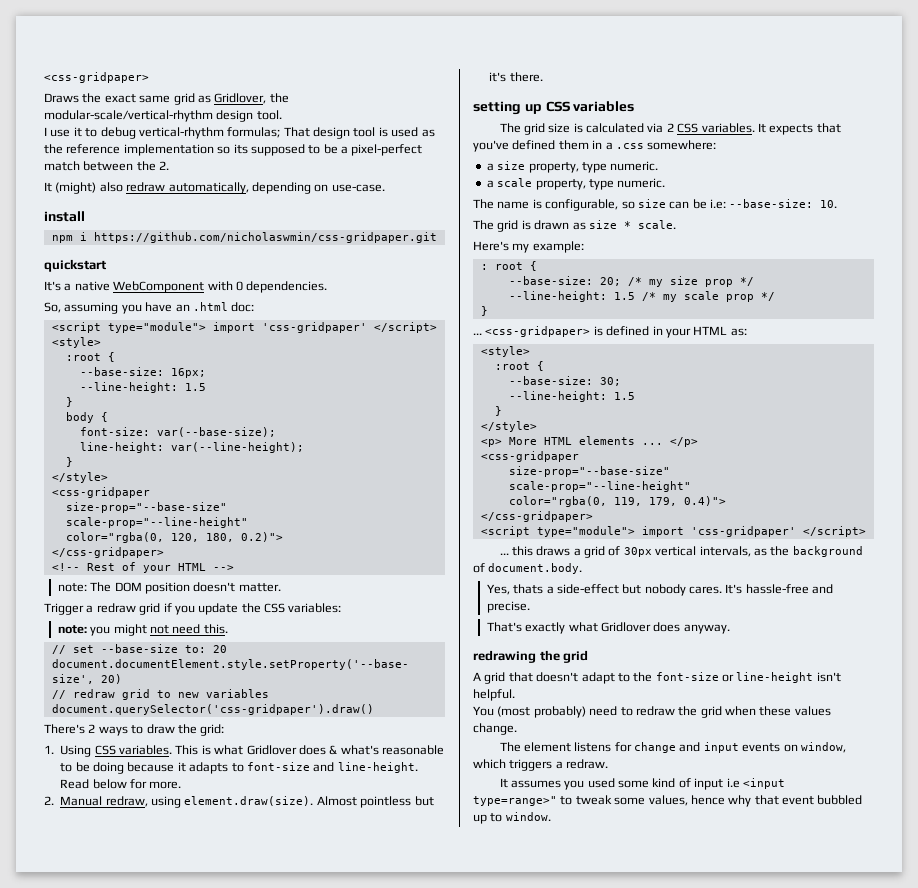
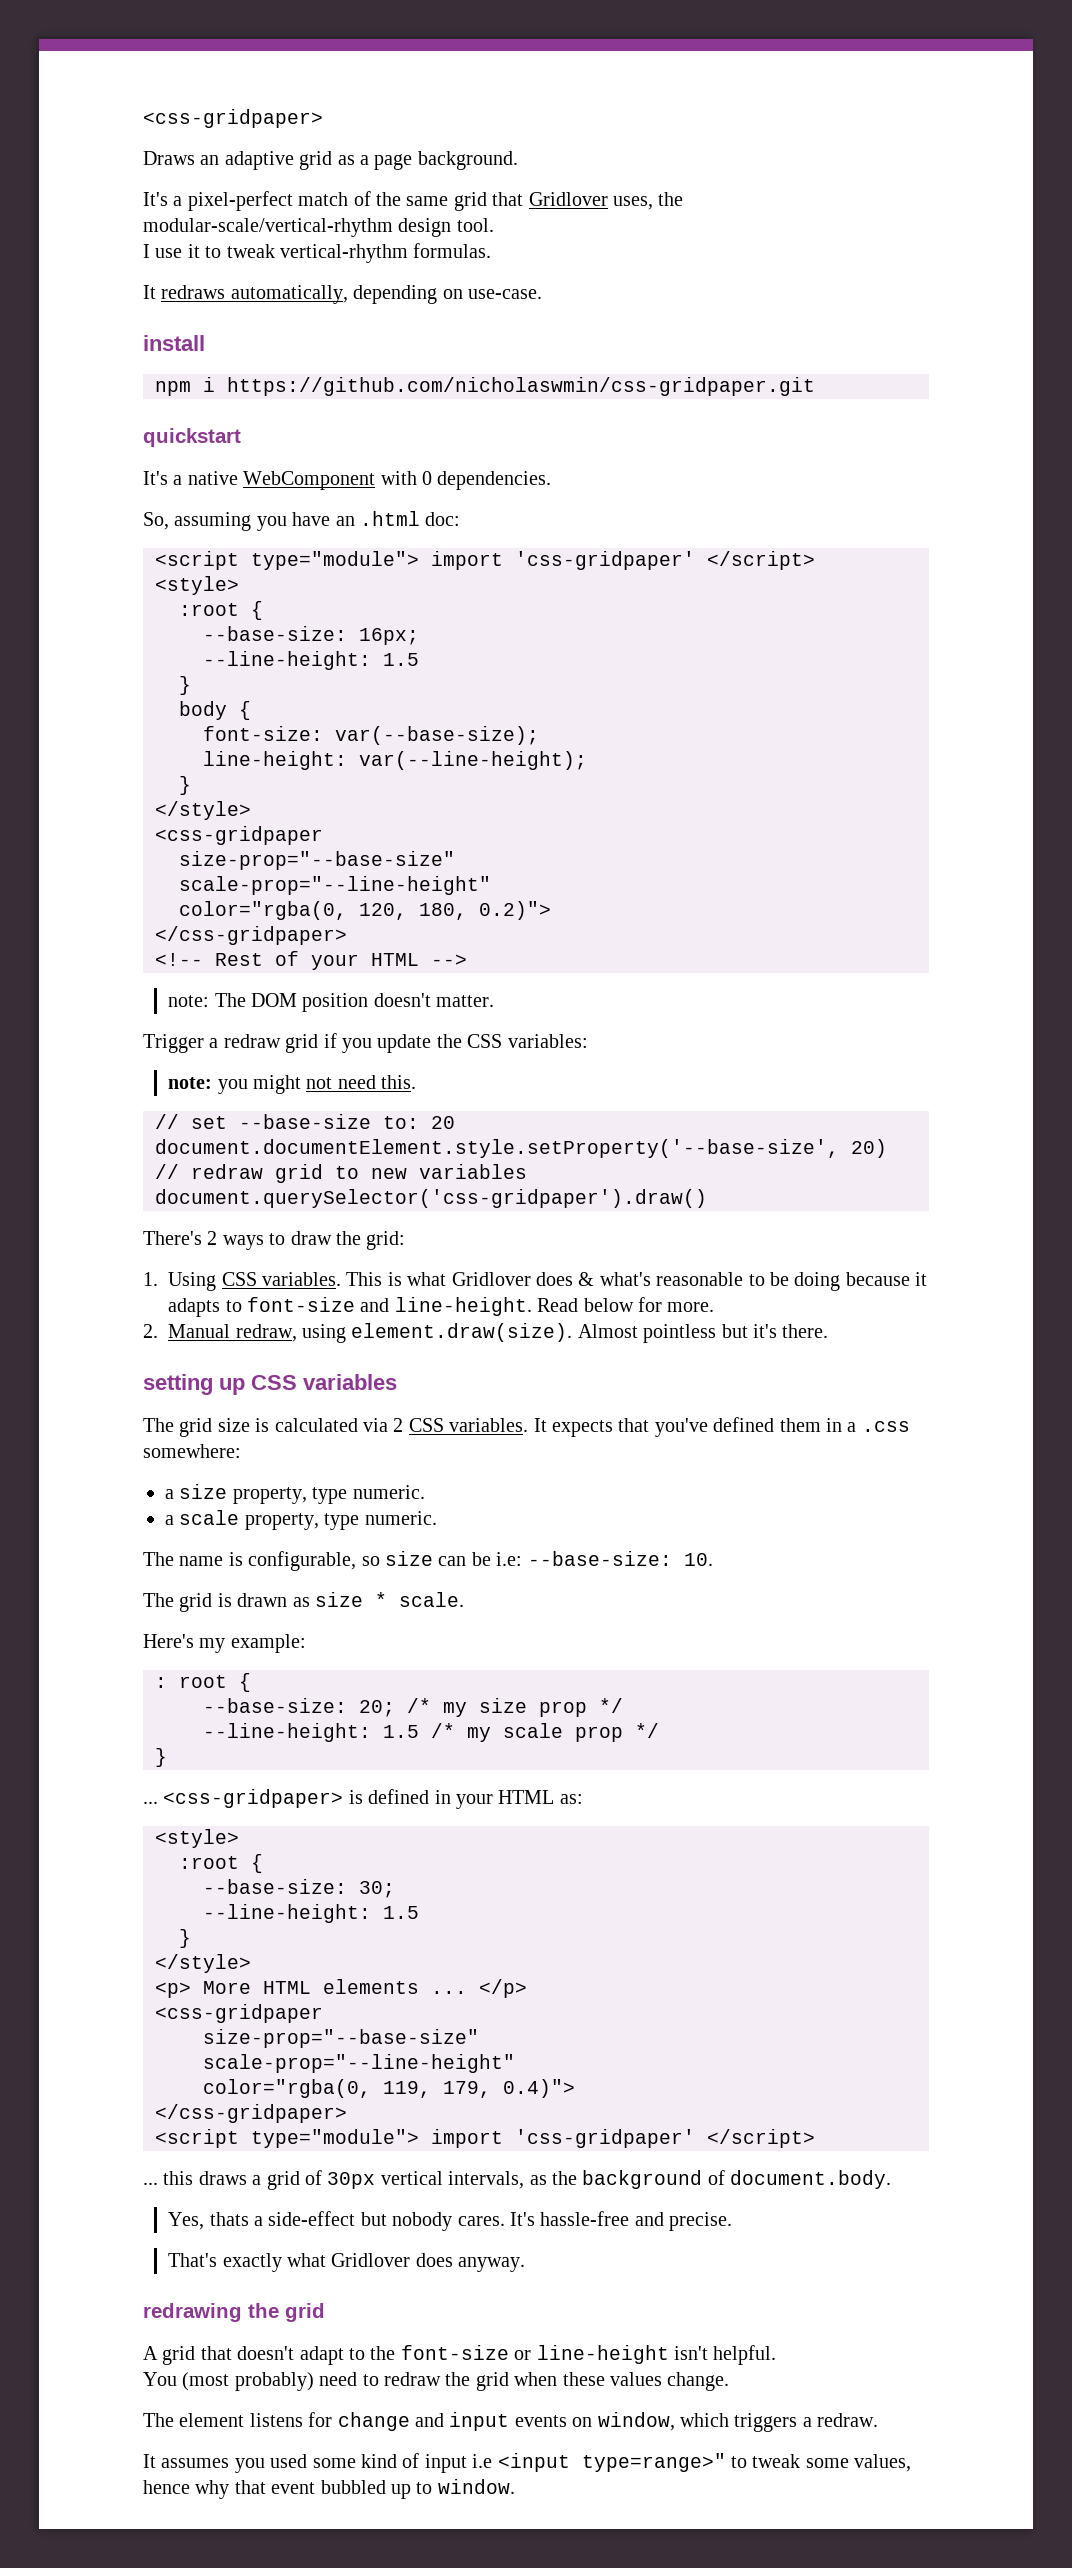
[82,93,267,105] the exact same grid as Gridlover, -> [200,151,518,170] [143,191,653,211] an adaptive grid as a page background. // It's a pixel-perfect match of the same grid that Gridlover uses,
[100,127,435,139] [44,144,423,156] [44,161,170,171] [44,182,166,194] debug vertical-rhythm formulas; That design tool is used as the reference implementation so its supposed to be a pixel-perfect match between the 2. // It (might) also redraw -> [226,243,492,263] [143,285,226,299] tweak vertical-rhythm formulas. // It redraws

